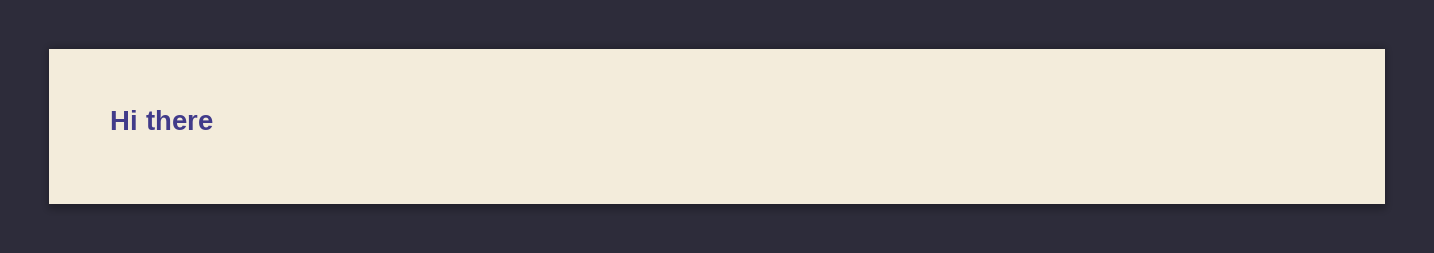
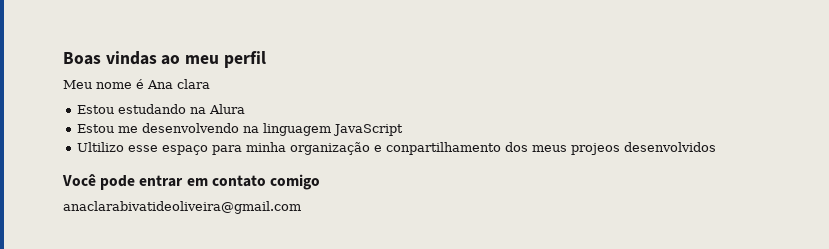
[110,110,213,130] Hi there -> [63,51,266,68] [63,79,210,89] [76,104,245,114] [76,123,403,136] [76,142,716,155] [62,174,320,190] [63,201,301,214] Boas vindas ao meu perfil // Meu nome é Ana clara // Estou estudando na Alura // Estou me desenvolvendo na linguagem JavaScript // Ultilizo esse espaço para minha organização e conpartilhamento dos meus projeos desenvolvidos // Você pode entrar em contato comigo // anaclarabivatideoliveira@gmail.com

